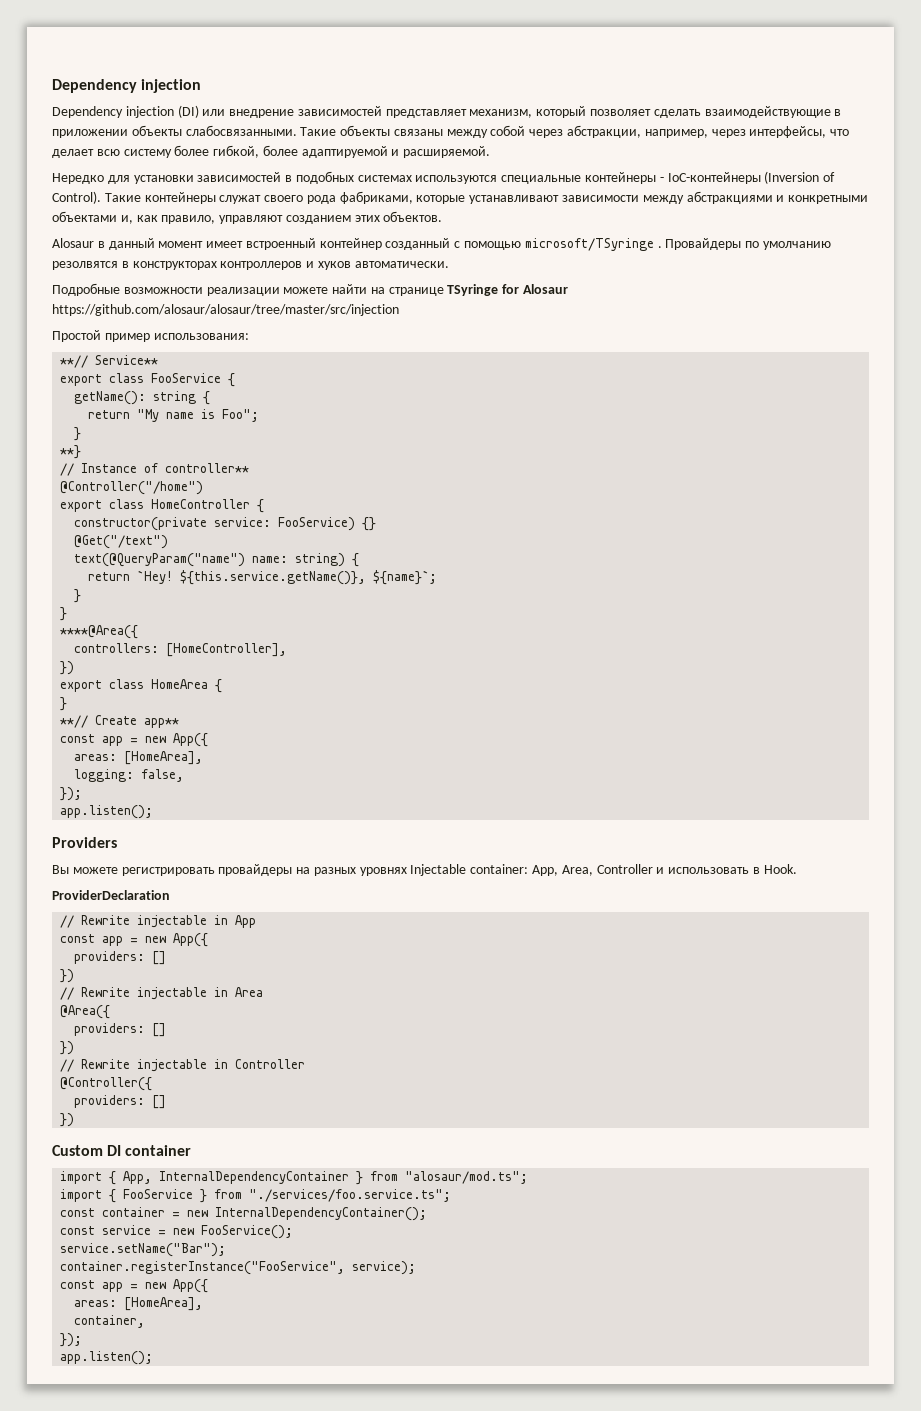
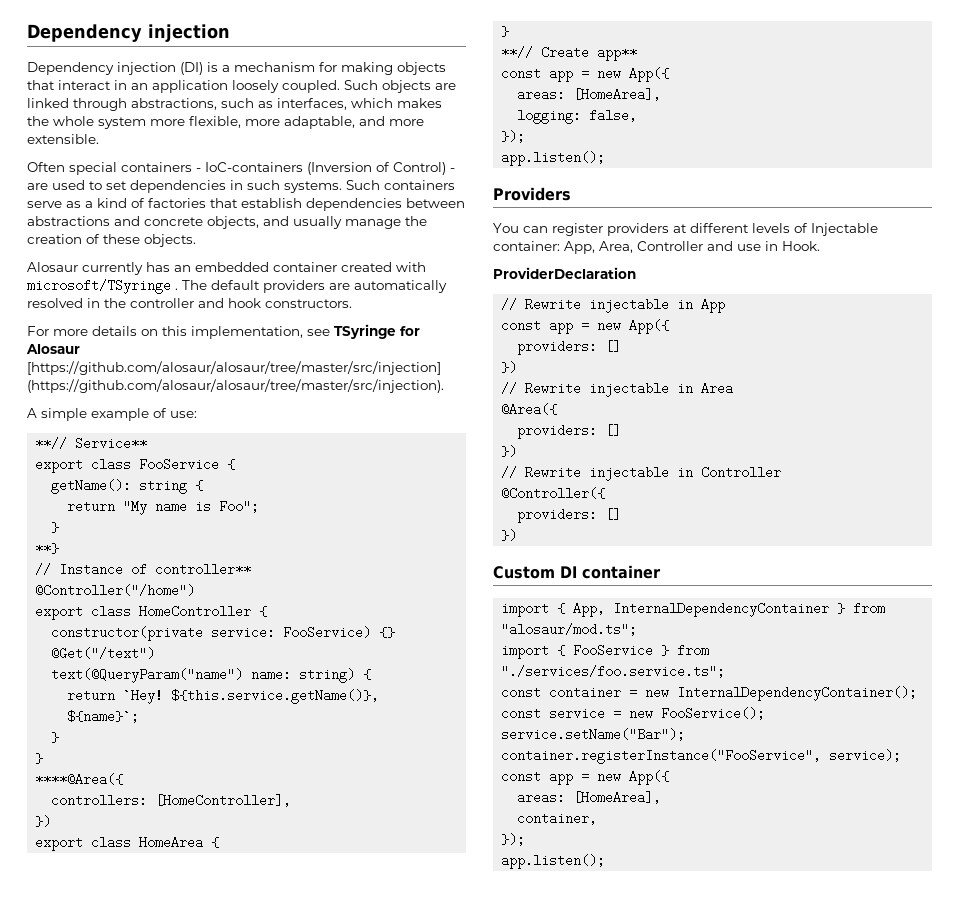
[202,106,842,118] [52,125,850,138] [52,145,491,158] [52,171,836,184] [52,191,869,204] [52,211,443,224] [52,238,831,251] [52,261,449,270] [52,283,569,296] [52,304,399,316] [52,330,249,342] или внедрение зависимостей представляет механизм, который позволяет сделать взаимодействующие в приложении объекты слабосвязанными. Такие объекты связаны между собой через абстракции, например, через интерфейсы, что делает всю систему более гибкой, более адаптируемой и расширяемой. // Нередко для установки зависимостей в подобных системах используются специальные контейнеры - IoC-контейнеры (Inversion of Control). Такие контейнеры служат своего рода фабриками, которые устанавливают зависимости между абстракциями и конкретными объектами и, как правило, управляют созданием этих объектов. // Alosaur в данный момент имеет встроенный контейнер созданный с помощью microsoft/TSyringe . Провайдеры по умолчанию резолвятся в конструкторах контроллеров и хуков автоматически. // Подробные возможности реализации можете найти на странице TSyringe for Alosaur https://github.com/alosaur/alosaur/tree/master/src/injection // Простой пример использования: -> [207,62,446,75] [27,80,456,93] [27,98,442,111] [27,116,424,129] [27,134,99,144] [27,162,455,175] [27,180,455,193] [27,198,465,211] [27,216,427,229] [27,234,196,247] [27,262,426,275] [27,279,447,294] [27,298,352,308] [27,324,420,339] [26,344,80,354] [27,361,441,375] [27,379,444,393] [27,408,197,421] is a mechanism for making objects that interact in an application loosely coupled. Such objects are linked through abstractions, such as interfaces, which makes the whole system more flexible, more adaptable, and more extensible. // Often special containers - IoC-containers (Inversion of Control) - are used to set dependencies in such systems. Such containers serve as a kind of factories that establish dependencies between abstractions and concrete objects, and usually manage the creation of these objects. // Alosaur currently has an embedded container created with microsoft/TSyringe . The default providers are automatically resolved in the controller and hook constructors. // For more details on this implementation, see TSyringe for Alosaur [https://github.com/alosaur/alosaur/tree/master/src/injection] (https://github.com/alosaur/alosaur/tree/master/src/injection). // A simple example of use:
[52,864,407,876] Вы можете регистрировать провайдеры на разных уровнях -> [493,223,808,236] You can register providers at different levels of
[656,867,760,874] и использовать в -> [707,241,778,251] and use in

